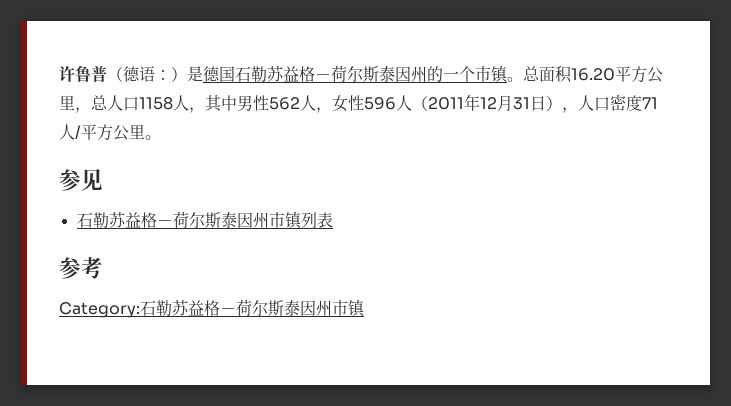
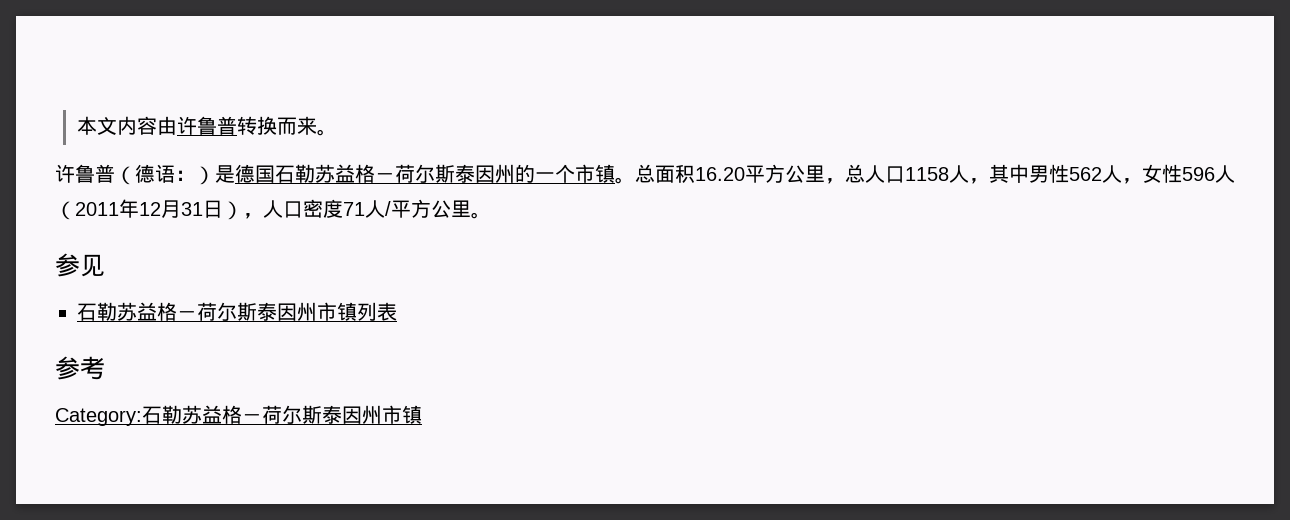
(59, 74) none -> [77,116,338,136] 本文内容由许鲁普转换而来。 //

